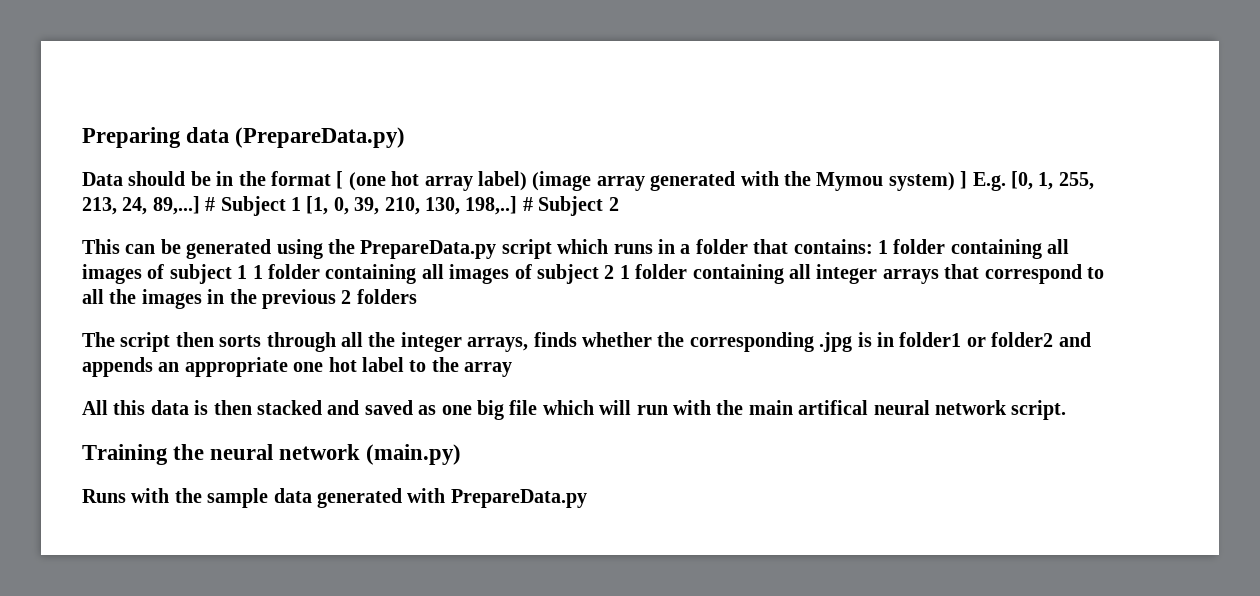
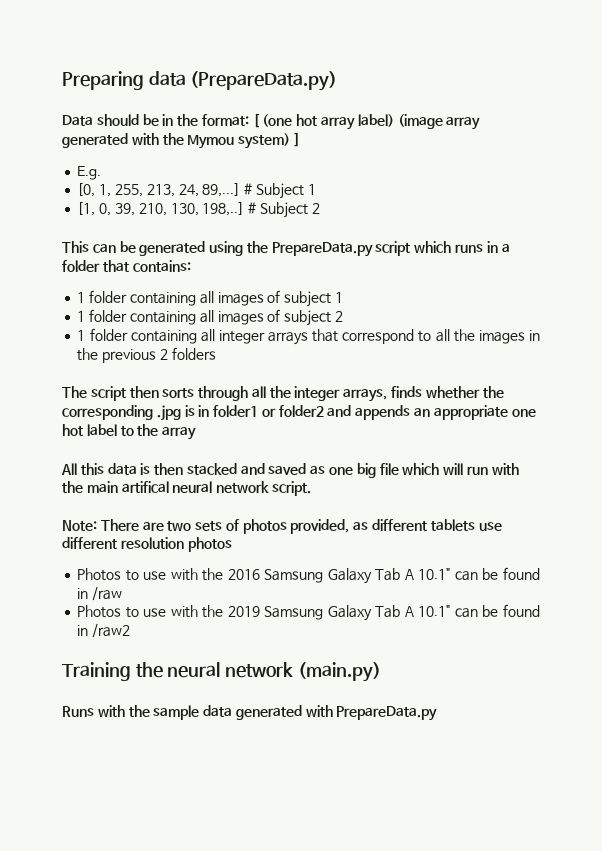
[271,171,331,186] format -> [201,114,249,126] format:
(968, 180) none -> (300, 139) //
(1006, 181) none -> (102, 173) //
(301, 204) none -> (316, 189) //
(873, 246) none -> (191, 266) //
(248, 272) none -> (343, 297) //
(615, 272) none -> (343, 316) //
(1067, 410) none -> [62,519,502,534] [62,537,232,552] [77,567,540,584] [77,587,123,601] [77,604,540,621] [77,624,131,638] // Note: There are two sets of photos provided, as different tablets use different resolution photos // Photos to use with the 2016 Samsung Galaxy Tab A 10.1" can be found in /raw // Photos to use with the 2019 Samsung Galaxy Tab A 10.1" can be found in /raw2

